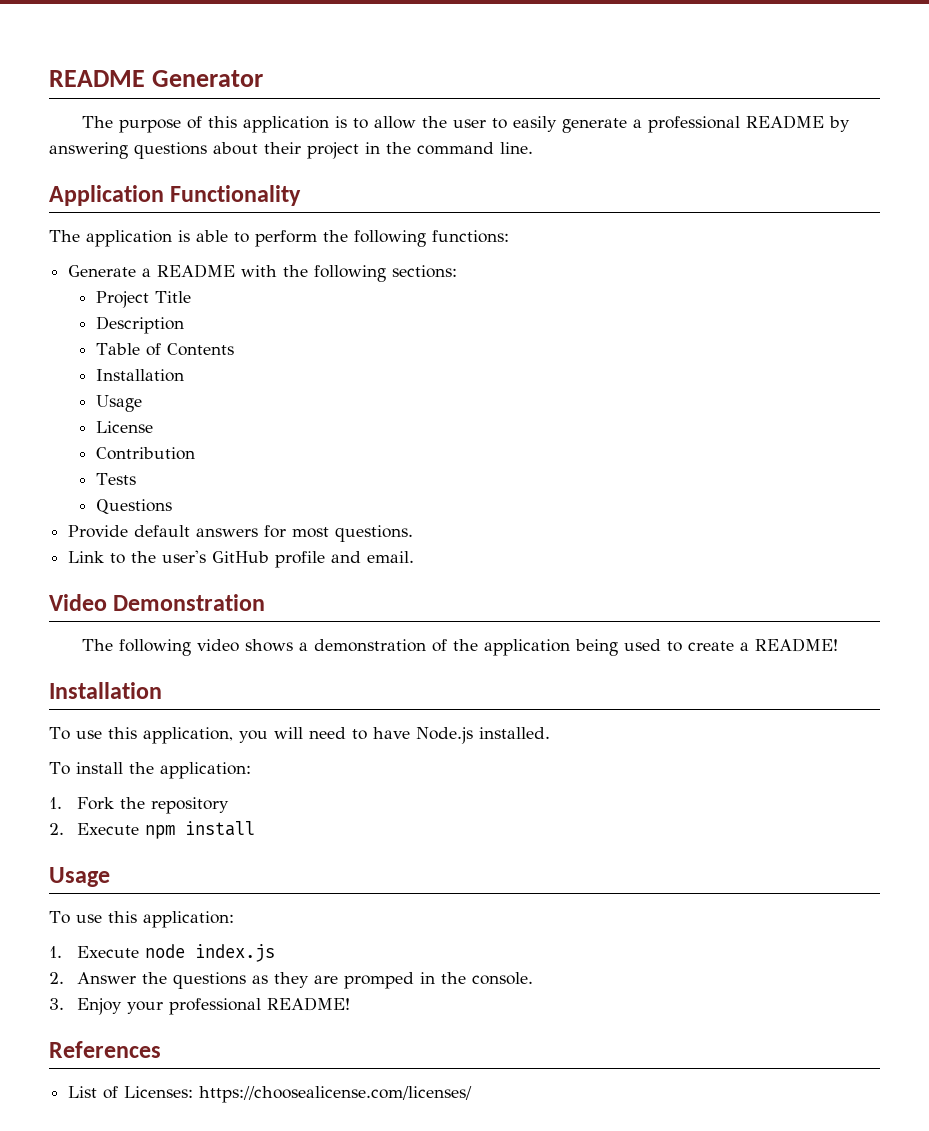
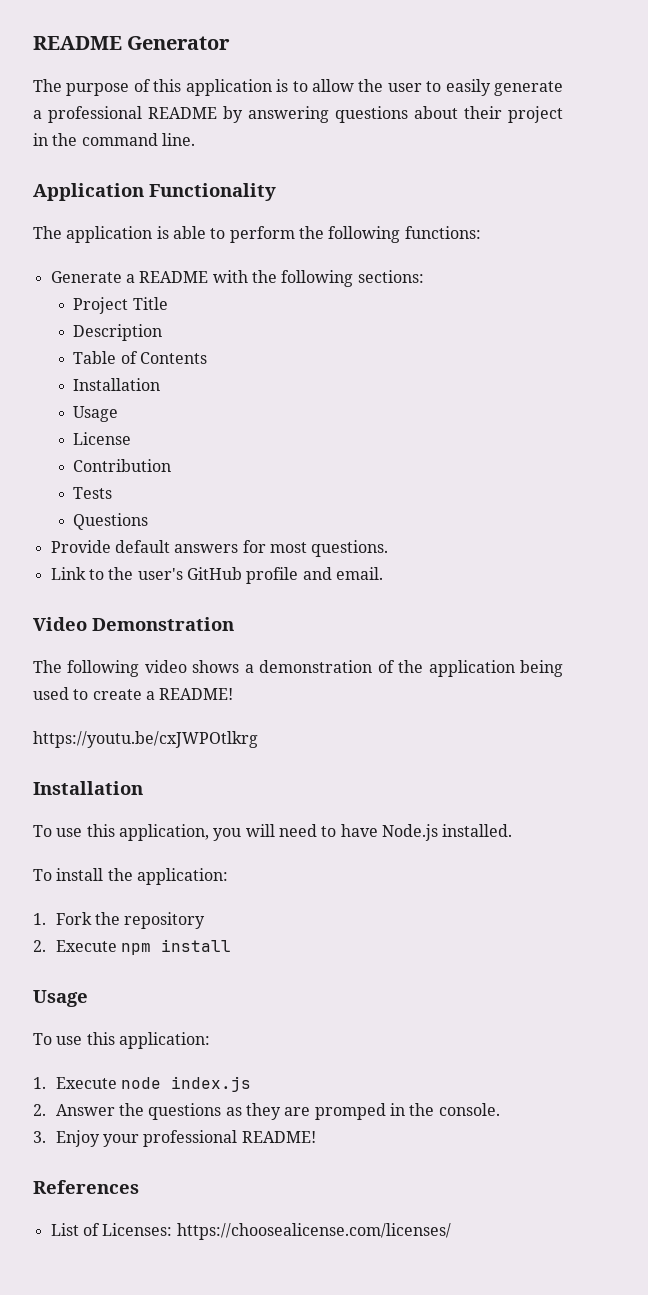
(838, 645) none -> [33,731,258,748] // https://youtu.be/cxJWPOtlkrg

